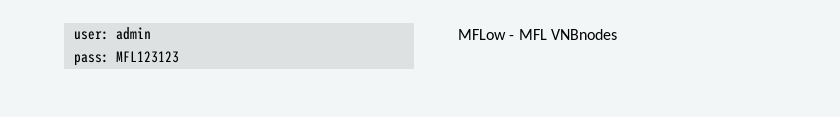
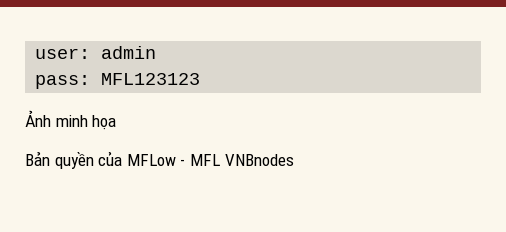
(179, 57) none -> [25,110,117,130] [25,151,123,169] Ảnh minh họa // Bản quyền của

